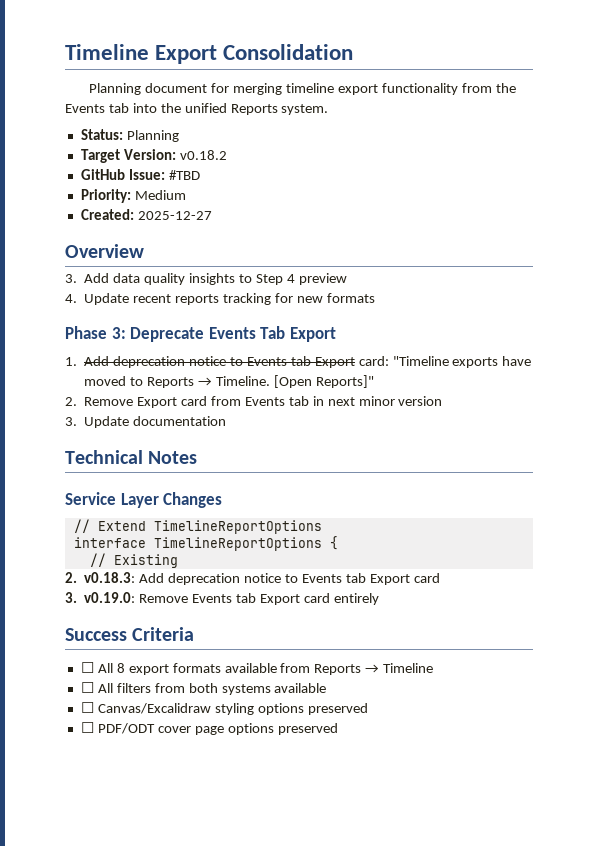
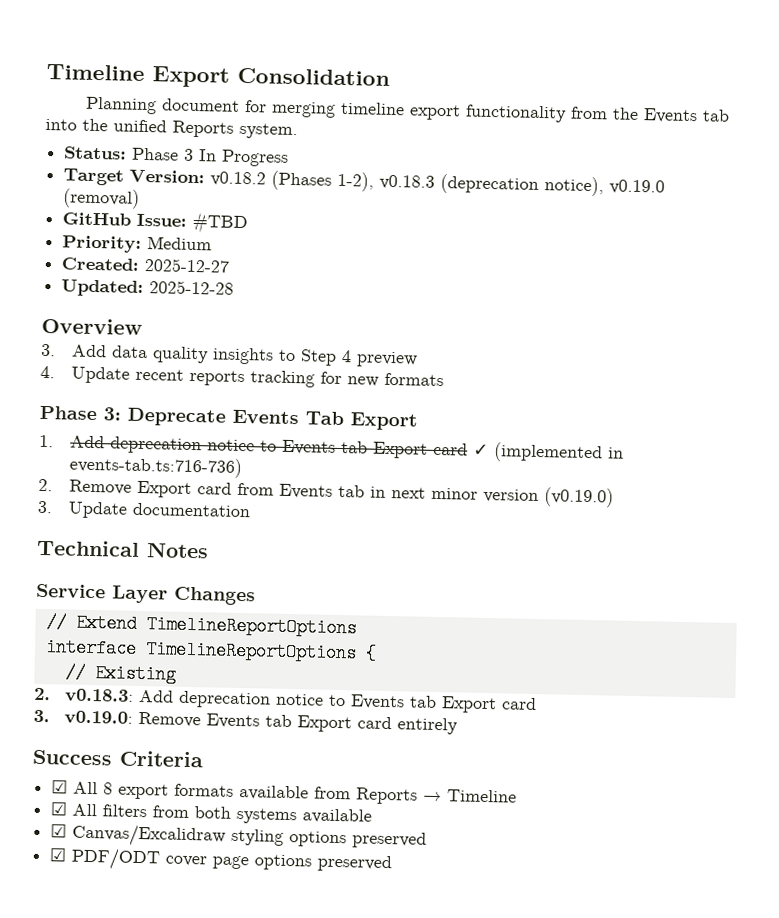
[126,130,179,142] Planning -> [132,147,290,167] Phase 3 In Progress
(227, 155) none -> [271,170,666,197] [63,188,141,209] (Phases 1-2), v0.18.3 (deprecation notice), v0.19.0 (removal)
(212, 215) none -> [61,279,235,298] // Updated: 2025-12-28
[358,356,532,368] [84,375,374,388] card: "Timeline exports have moved to Reports → Timeline. [Open Reports]" -> [432,442,624,464] [68,455,242,479] card ✓ (implemented in events-tab.ts:716-736)
(443, 401) none -> [543,487,614,508] (v0.19.0)
[80,662,94,673] ☐ -> [51,779,69,794] ☑
[80,682,94,693] ☐ -> [50,801,68,816] ☑
[80,702,94,713] ☐ -> [50,823,68,838] ☑
[80,722,94,733] ☐ -> [49,847,68,862] ☑

